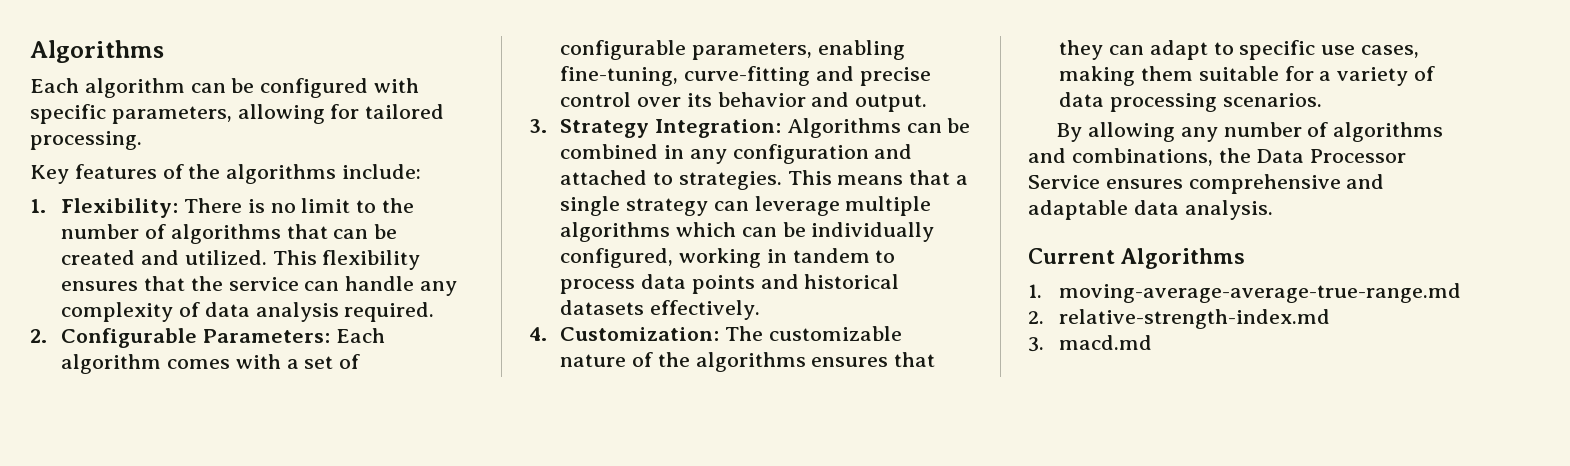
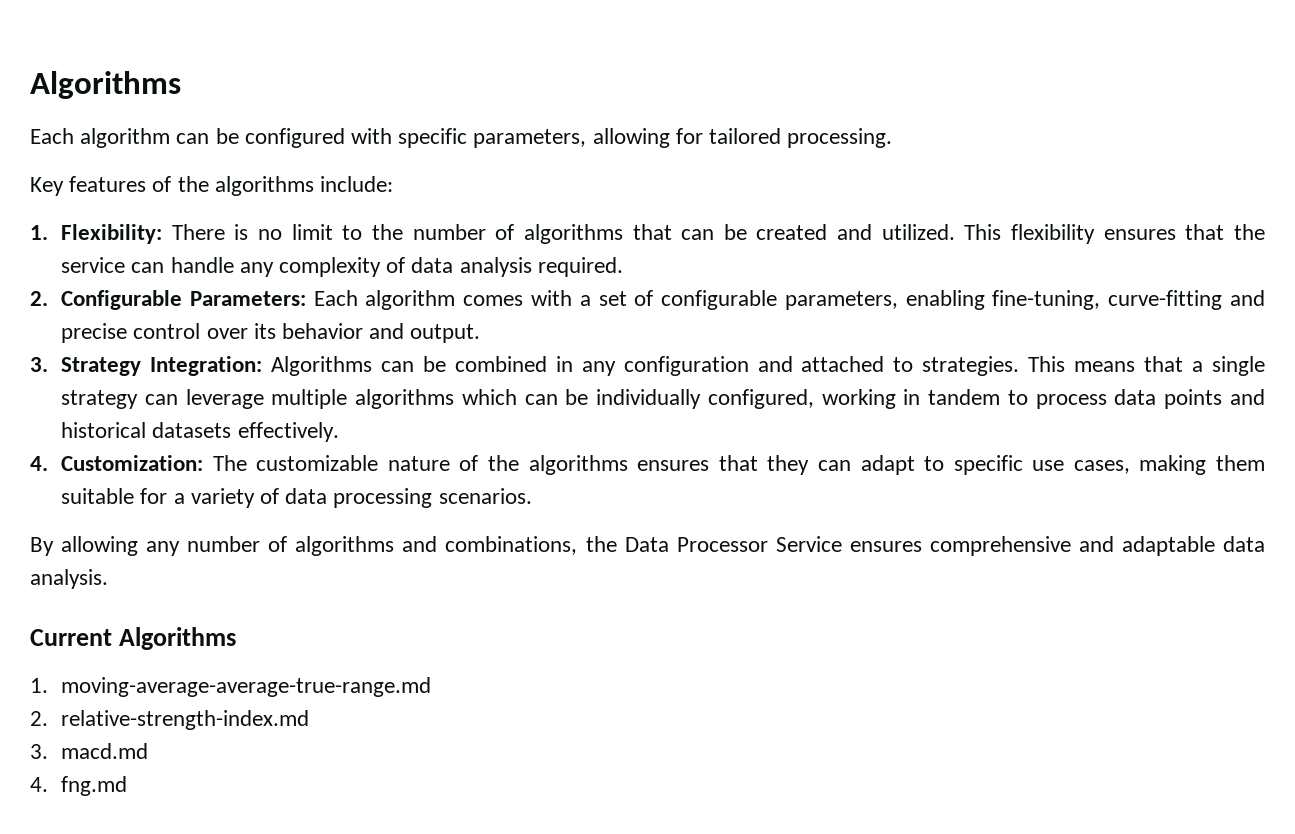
(1153, 342) none -> [30,776,128,796] // 4. fng.md

